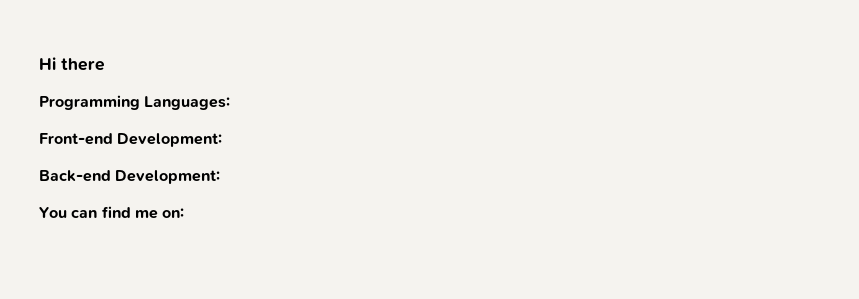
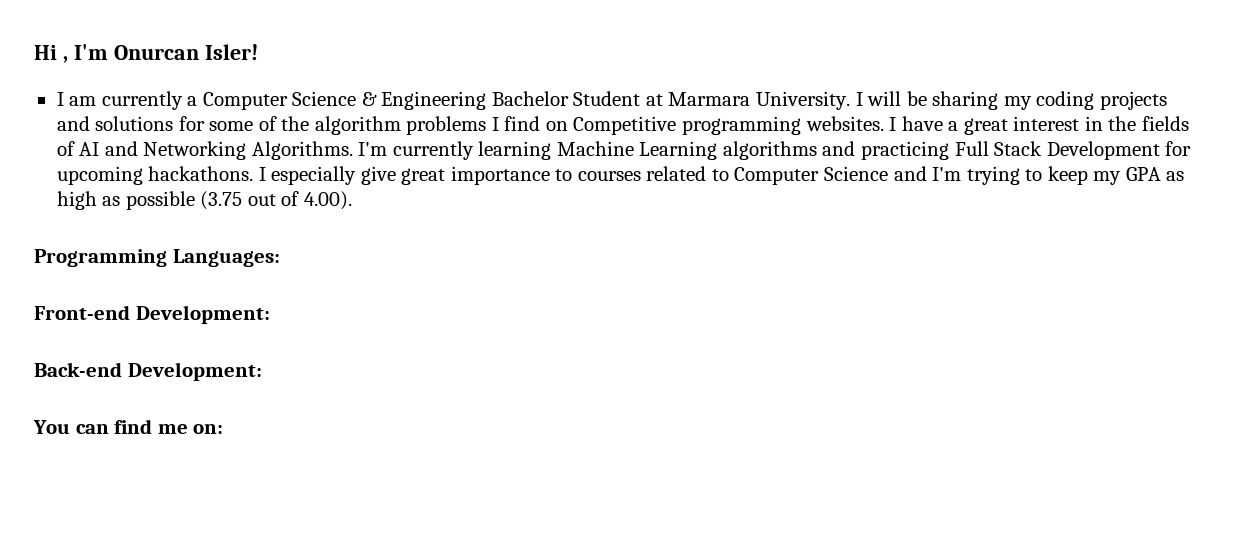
[61,58,105,71] there -> [62,44,258,63] [56,91,1167,110] [56,116,1189,135] [56,141,1192,160] [56,166,1185,185] [56,191,352,210] , I'm Onurcan Isler! // I am currently a Computer Science & Engineering Bachelor Student at Marmara University. I will be sharing my coding projects and solutions for some of the algorithm problems I find on Competitive programming websites. I have a great interest in the fields of AI and Networking Algorithms. I'm currently learning Machine Learning algorithms and practicing Full Stack Development for upcoming hackathons. I especially give great importance to courses related to Computer Science and I'm trying to keep my GPA as high as possible (3.75 out of 4.00).

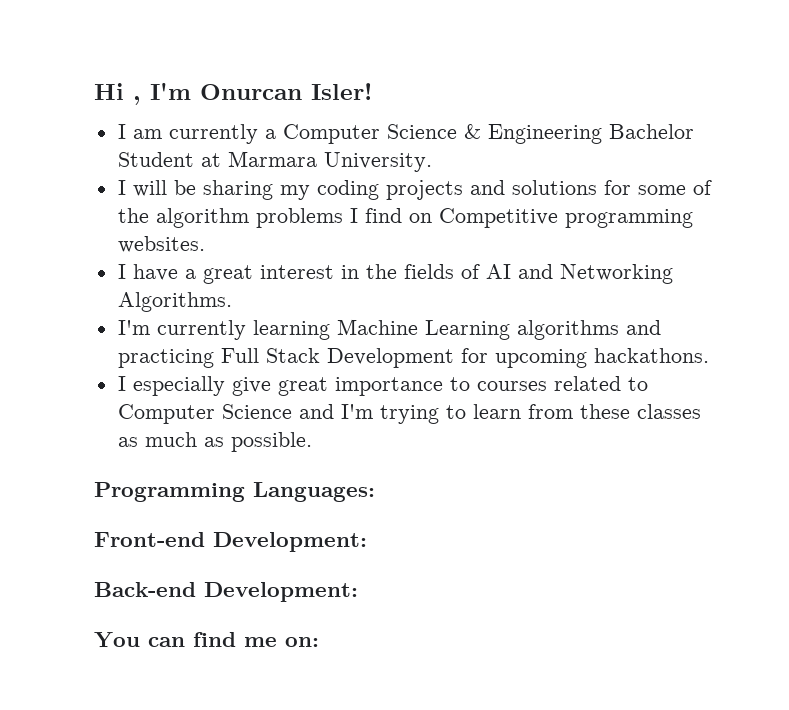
(850, 100) none -> (432, 162) //
(884, 123) none -> (205, 244) //
(353, 150) none -> (232, 302) //
(254, 173) none -> (709, 355) //
[1047,166,1185,185] [56,191,352,210] keep my GPA as high as possible (3.75 out of 4.00). -> [472,404,701,419] [117,432,312,452] learn from these classes as much as possible.

